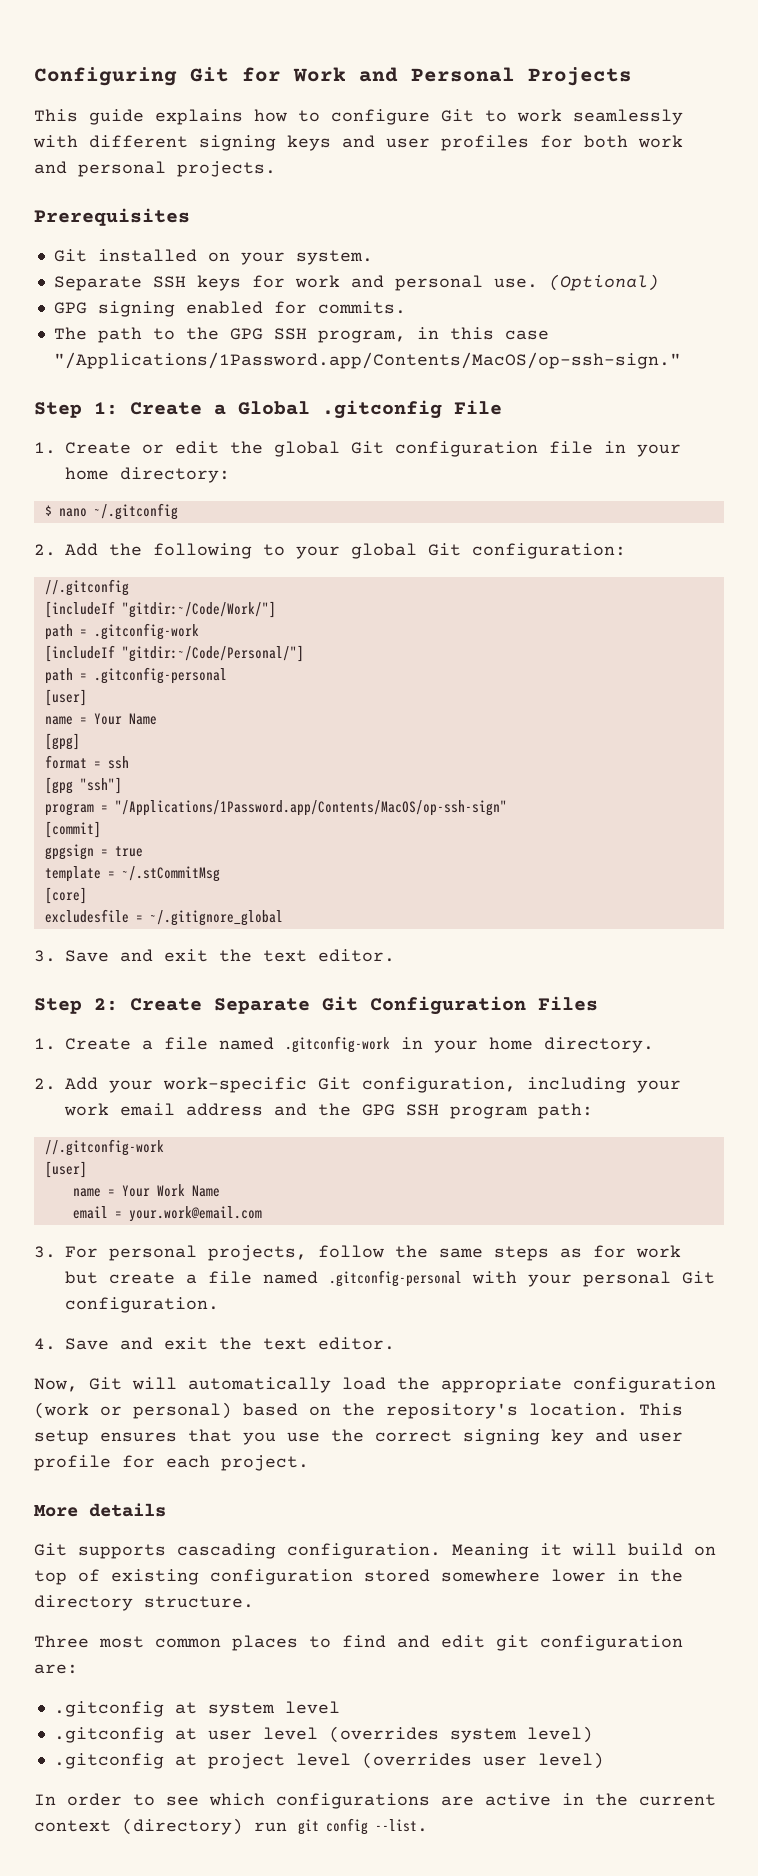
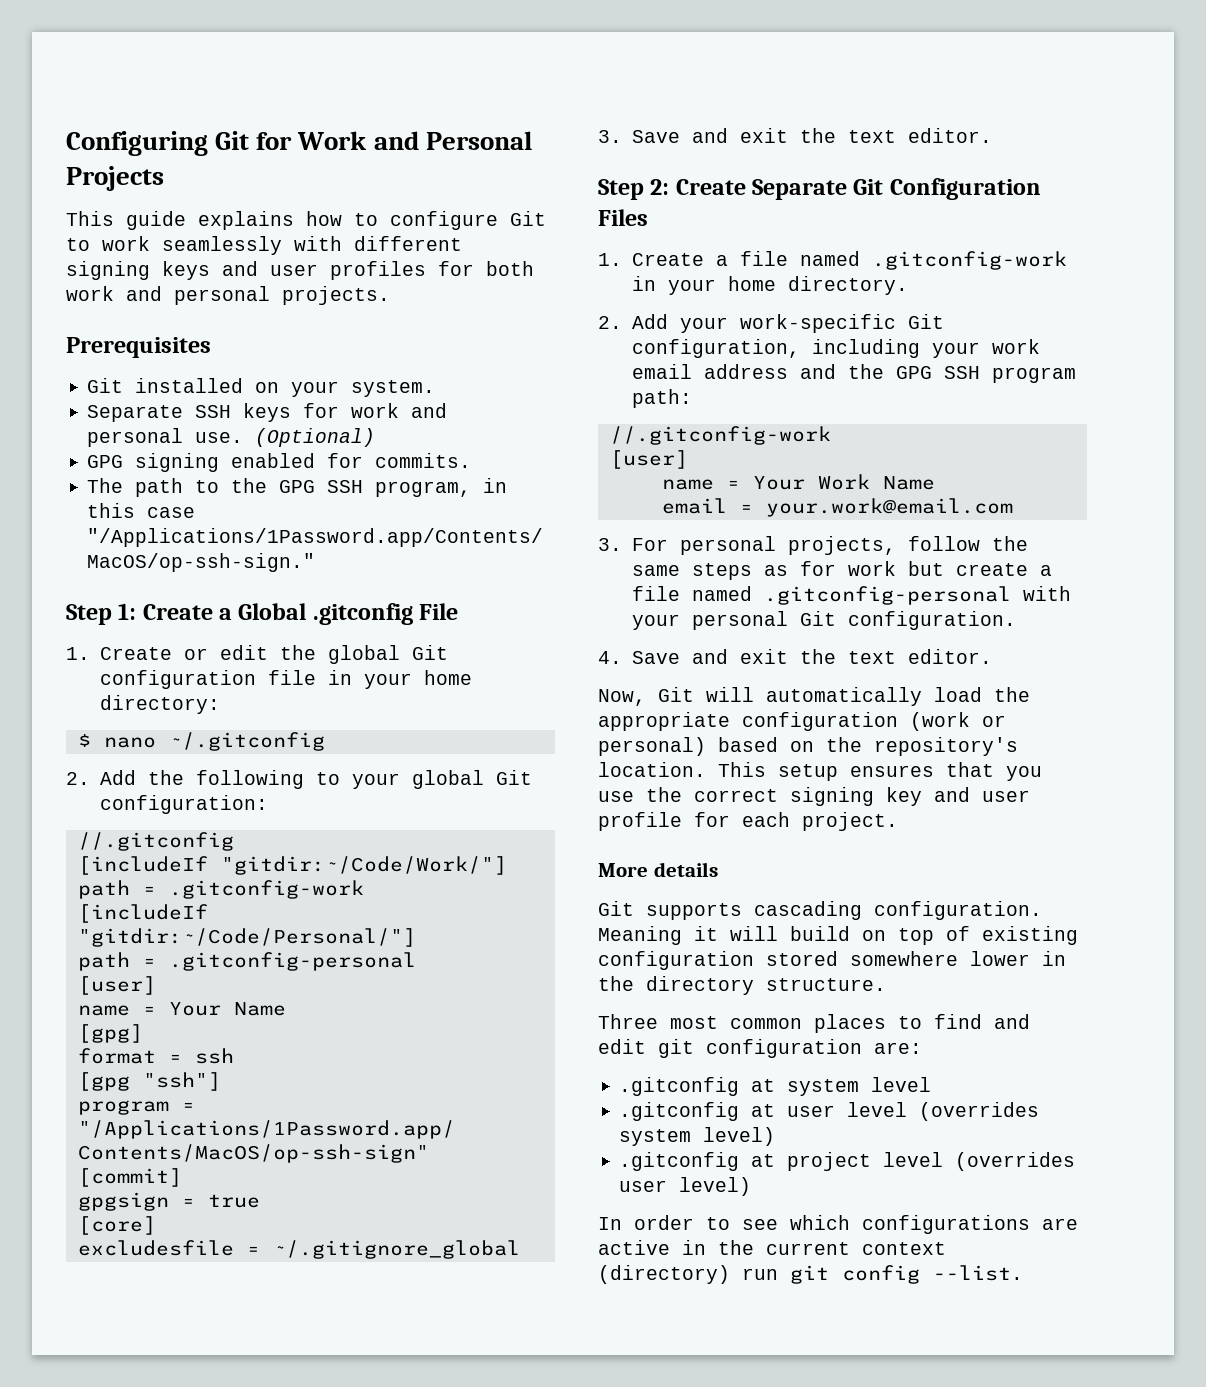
[44,866,220,882] // template = ~/.stCommitMsg -> (260, 1201) none

